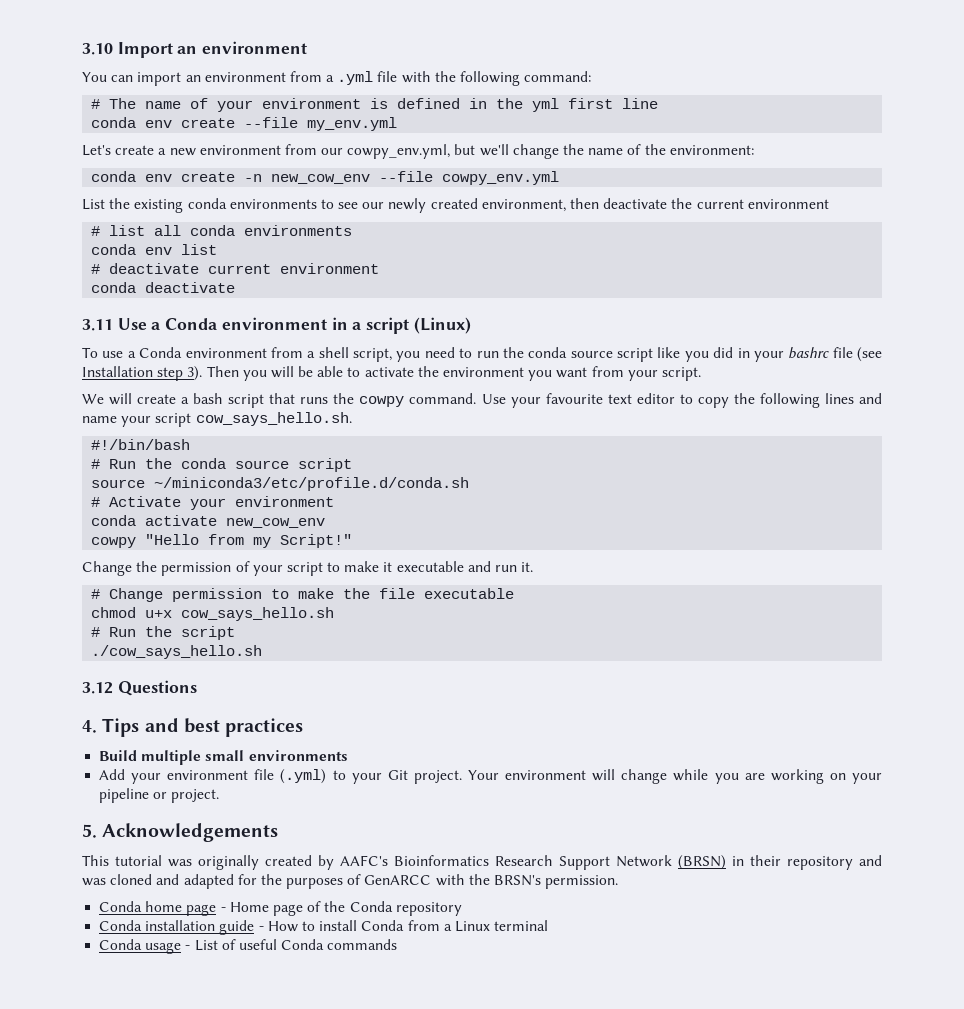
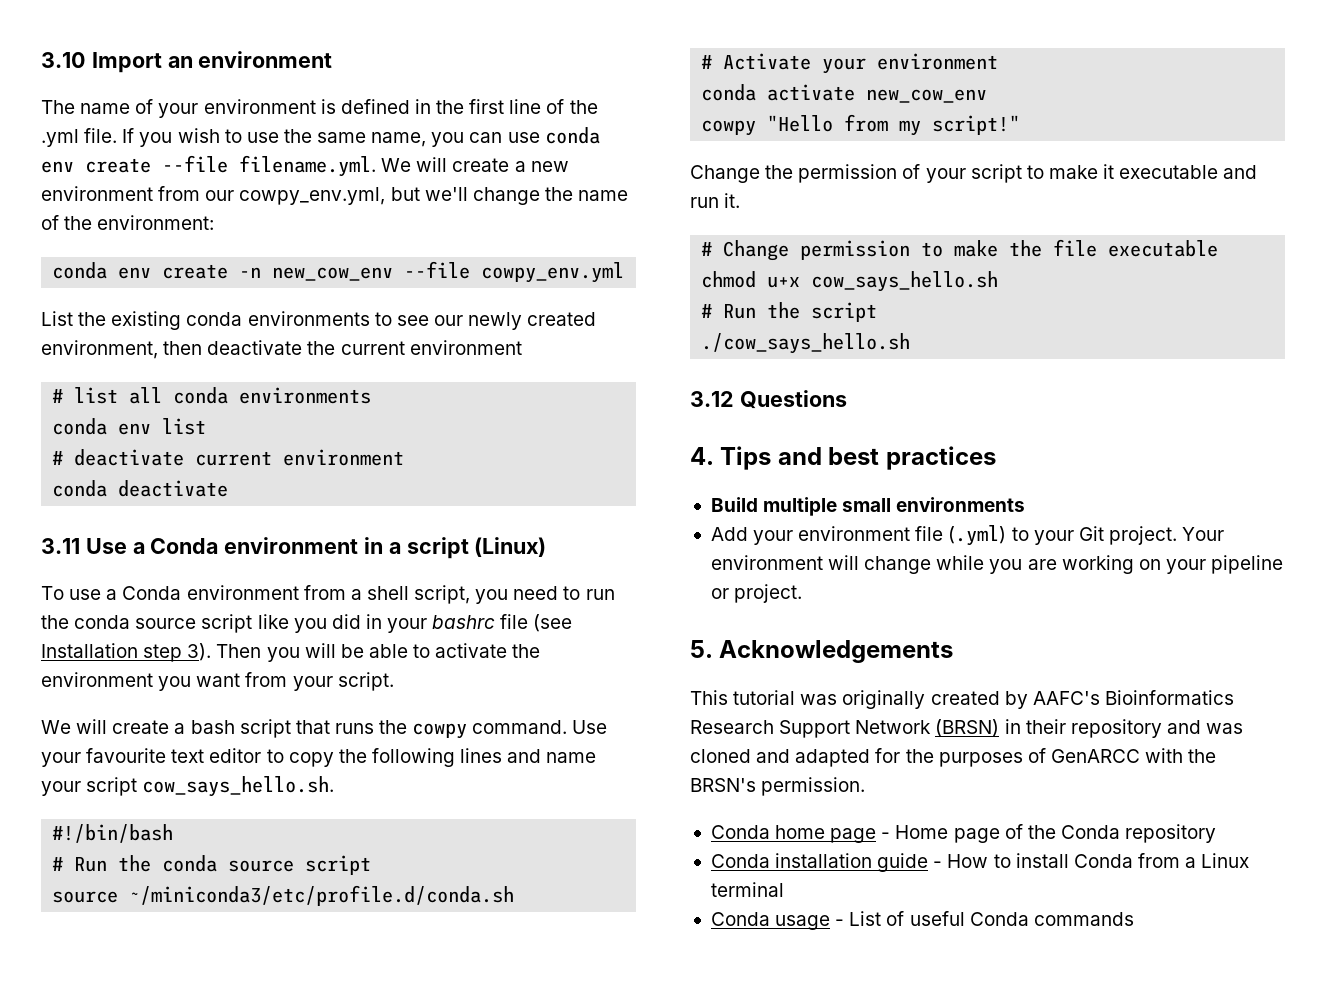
[82,71,592,86] [91,99,101,109] You can import an environment from a .yml file with the following command: // # -> (333, 59) none
[532,98,560,112] yml -> (465, 107) none
(659, 103) // -> [546,99,598,114] [41,128,540,147] of the .yml file. If you wish to use the same name, you can use
[307,117,398,131] [82,145,111,156] my_env.yml // Let's -> [239,155,448,177] filename.yml. We will
[280,534,353,548] Script!" -> [932,115,1021,135] script!"

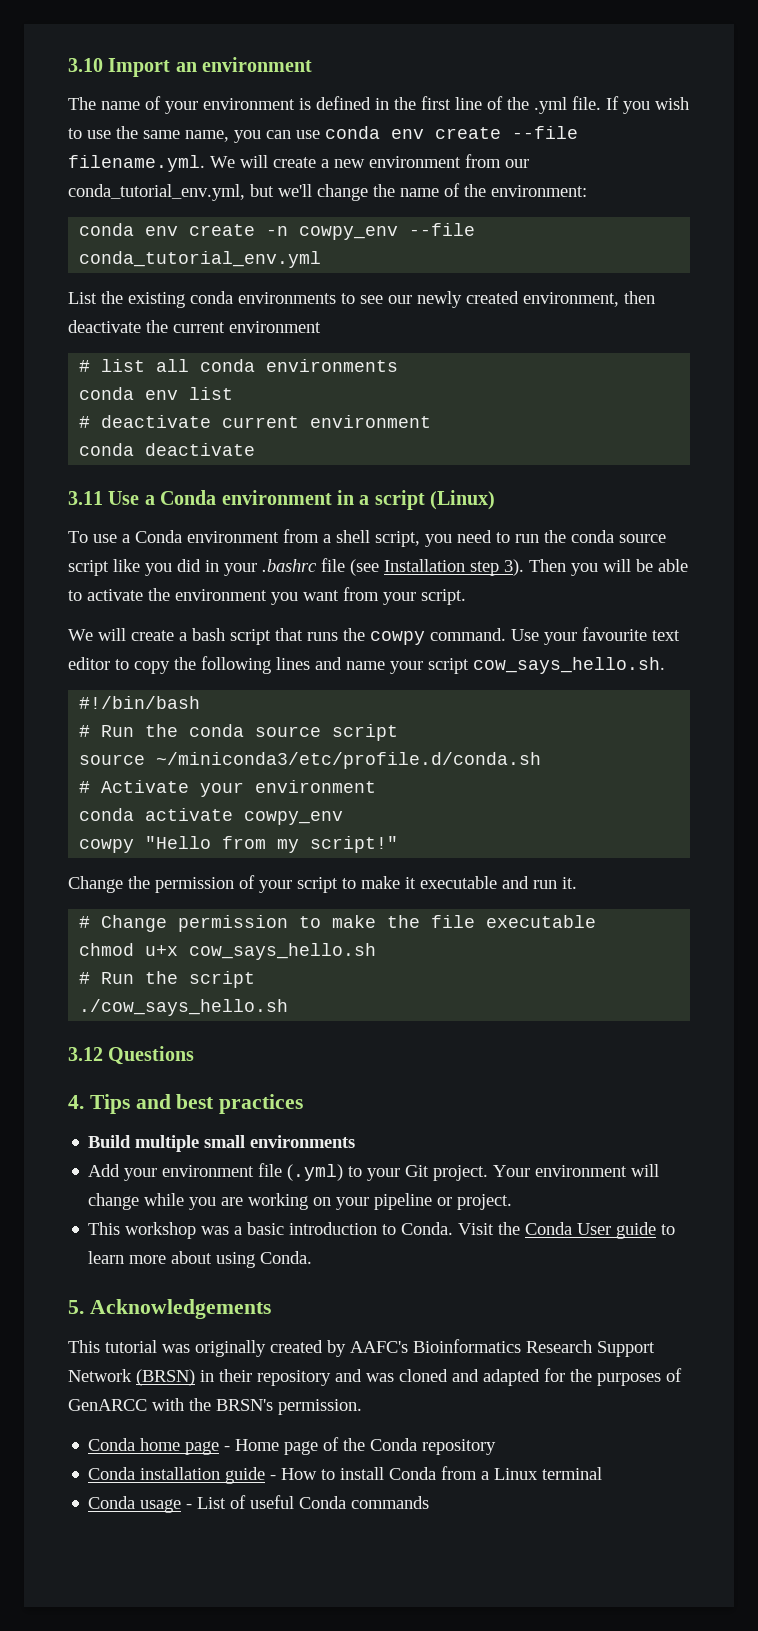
[239,187,386,205] cowpy_env.yml, -> [68,184,245,201] conda_tutorial_env.yml,
[272,261,625,283] new_cow_env --file cowpy_env.yml -> [299,223,476,240] [79,251,322,268] cowpy_env --file conda_tutorial_env.yml
[432,615,496,629] bashrc -> [262,559,317,572] .bashrc
[866,89,988,103] new_cow_env -> [244,811,344,825] cowpy_env
(803, 593) none -> [88,1222,676,1239] [88,1251,313,1268] // This workshop was a basic introduction to Conda. Visit the Conda User guide to learn more about using Conda.

